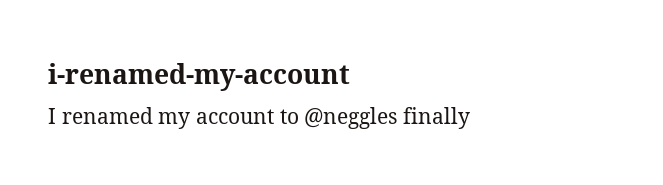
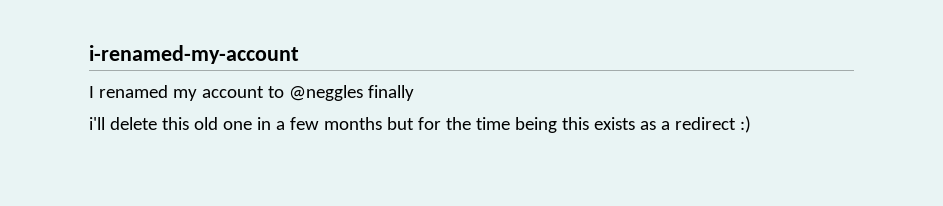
(471, 118) none -> [89,116,751,133] // i'll delete this old one in a few months but for the time being this exists as a redirect :)

